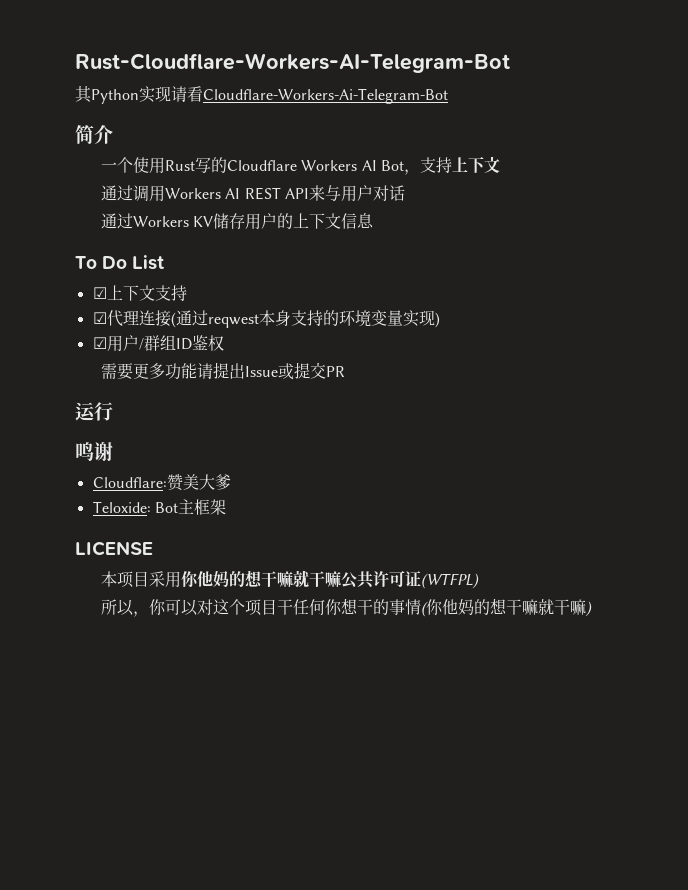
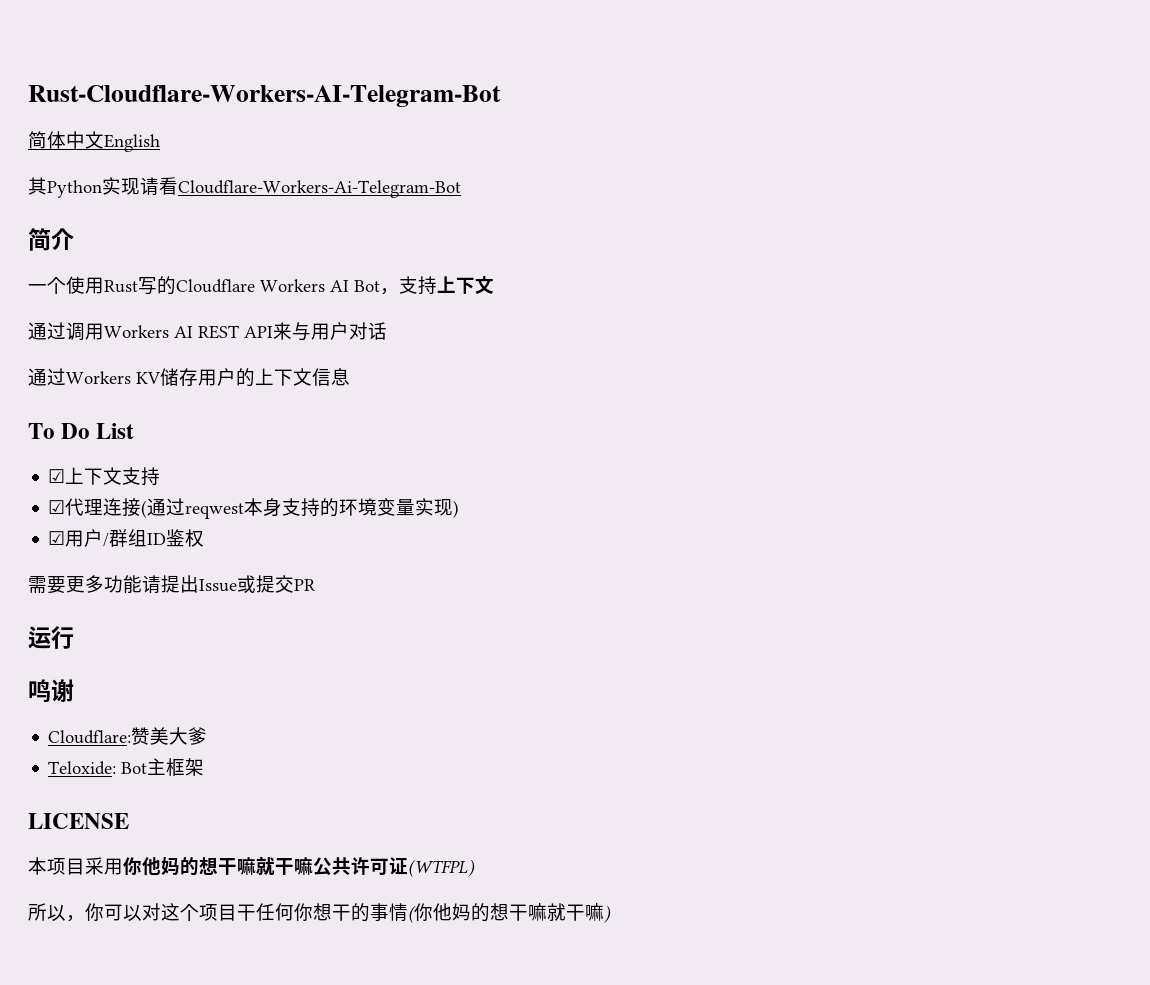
(510, 63) none -> [28,131,160,152] // 简体中文English

